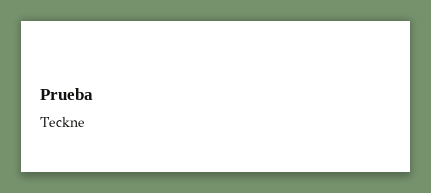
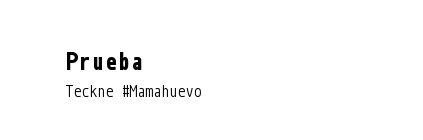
(85, 122) none -> [121,85,201,97] #Mamahuevo

